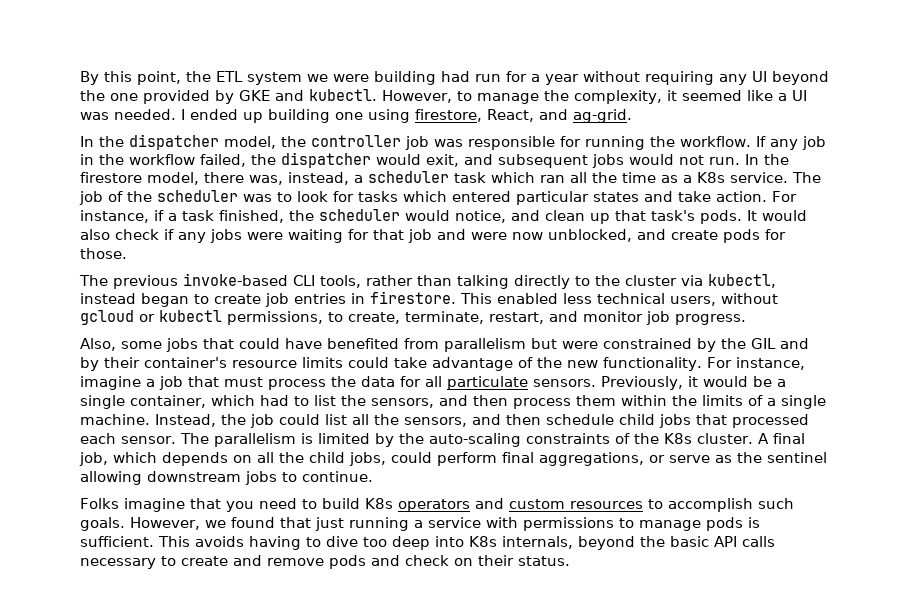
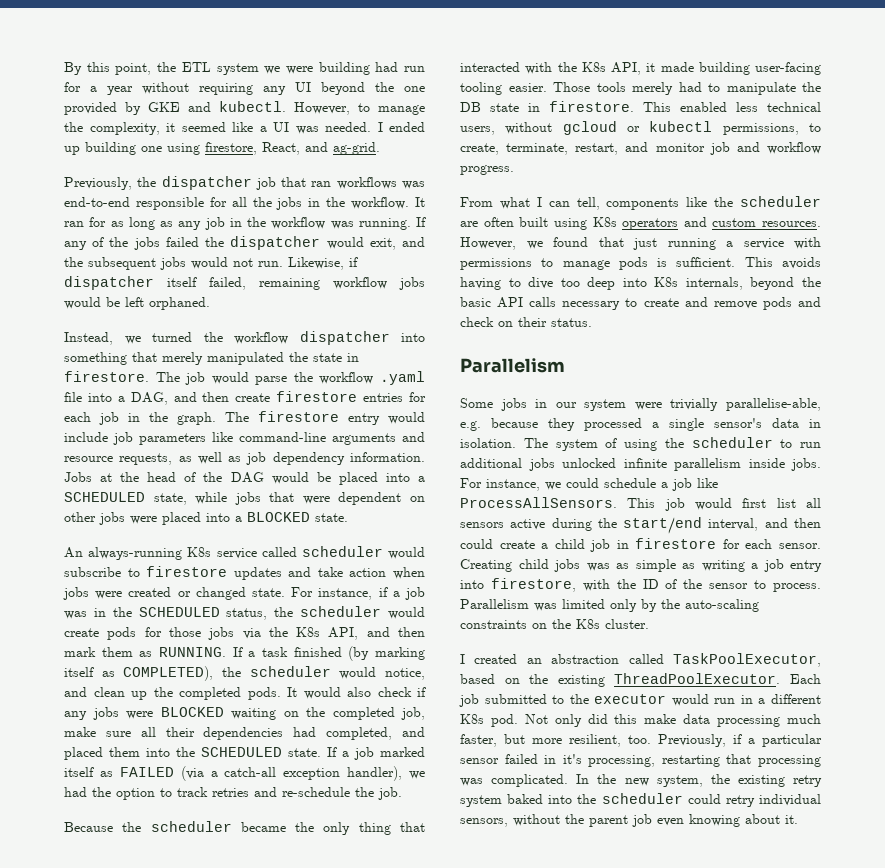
[80,134,766,150] In the dispatcher model, the controller job was responsible for running the workflow. If -> [64,176,425,190] [64,197,426,210] [64,217,173,230] Previously, the dispatcher job that ran workflows was end-to-end responsible for all the jobs in the workflow. It ran for as long as
[200,154,246,167] failed, -> [330,217,426,230] [64,237,199,250] was running. If any of the jobs failed
(493, 159) none -> [64,257,83,267] the
[745,154,789,165] [80,171,821,185] [79,190,797,205] [80,210,284,223] In the firestore model, there was, instead, a scheduler task which ran all the time as a K8s service. The job of the scheduler was to look for tasks which entered particular states and take action. For instance, if a task finished, -> [288,257,358,270] [64,276,425,290] [64,297,210,310] [64,331,425,345] [64,352,359,365] [64,371,425,385] [64,391,426,405] [64,411,425,425] [64,432,425,445] [64,452,425,465] [64,472,425,485] [64,492,425,505] [64,512,348,525] [64,546,425,560] [64,566,425,580] [63,587,425,600] [64,606,425,620] [64,627,426,640] [64,646,425,661] [64,666,214,681] Likewise, if dispatcher itself failed, remaining workflow jobs would be left orphaned. // Instead, we turned the workflow dispatcher into something that merely manipulated the state in firestore. The job would parse the workflow .yaml file into a DAG, and then create firestore entries for each job in the graph. The firestore entry would include job parameters like command-line arguments and resource requests, as well as job dependency information. Jobs at the head of the DAG would be placed into a SCHEDULED state, while jobs that were dependent on other jobs were placed into a BLOCKED state. // An always-running K8s service called scheduler would subscribe to firestore updates and take action when jobs were created or changed state. For instance, if a job was in the SCHEDULED status, the scheduler would create pods for those jobs via the K8s API, and then mark them as RUNNING. If a task finished (by marking itself as COMPLETED),
[615,210,695,221] that task's -> [153,687,241,700] the completed
[288,229,786,243] [80,248,127,259] [79,273,776,289] [80,293,346,307] waiting for that job and were now unblocked, and create pods for those. // The previous invoke-based CLI tools, rather than talking directly to the cluster via kubectl, instead began to create job entries -> [160,707,425,720] [64,727,425,740] [64,747,425,760] [64,766,425,781] [64,787,402,800] [64,821,425,835] [460,62,821,75] [460,82,821,95] [460,102,519,112] BLOCKED waiting on the completed job, make sure all their dependencies had completed, and placed them into the SCHEDULED state. If a job marked itself as FAILED (via a catch-all exception handler), we had the option to track retries and re-schedule the job. // Because the scheduler became the only thing that interacted with the K8s API, it made building user-facing tooling easier. Those tools merely had to manipulate the DB state
(670, 318) none -> [736,142,821,154] and workflow
[80,338,809,352] [80,357,805,371] [80,376,786,390] [80,395,826,409] [80,414,809,428] [80,433,805,447] [79,452,827,466] [80,471,373,485] [80,498,794,512] [80,517,125,531] Also, some jobs that could have benefited from parallelism but were constrained by the GIL and by their container's resource limits could take advantage of the new functionality. For instance, imagine a job that must process the data for all particulate sensors. Previously, it would be a single container, which had to list the sensors, and then process them within the limits of a single machine. Instead, the job could list all the sensors, and then schedule child jobs that processed each sensor. The parallelism is limited by the auto-scaling constraints of the K8s cluster. A final job, which depends on all the child jobs, could perform final aggregations, or serve as the sentinel allowing downstream jobs to continue. // Folks imagine that you need to build K8s operators and custom resources to accomplish such goals. -> [460,196,821,210] [460,217,821,230] From what I can tell, components like the scheduler are often built using K8s operators and custom resources.
(570, 561) none -> [460,358,565,373] [460,398,821,411] [460,418,821,431] [460,437,821,451] [460,458,821,471] [460,478,718,491] [460,497,821,511] [460,517,821,534] [460,538,821,552] [460,559,822,572] [460,578,821,592] [460,599,759,612] [460,619,649,629] [460,653,821,667] [460,673,821,687] [459,694,821,707] [460,714,821,727] [460,734,822,747] [460,754,821,767] [460,774,822,787] [460,793,821,807] [460,814,798,827] // Parallelism // Some jobs in our system were trivially parallelise-able, e.g. because they processed a single sensor's data in isolation. The system of using the scheduler to run additional jobs unlocked infinite parallelism inside jobs. For instance, we could schedule a job like ProcessAllSensors. This job would first list all sensors active during the start/end interval, and then could create a child job in firestore for each sensor. Creating child jobs was as simple as writing a job entry into firestore, with the ID of the sensor to process. Parallelism was limited only by the auto-scaling constraints on the K8s cluster. // I created an abstraction called TaskPoolExecutor, based on the existing ThreadPoolExecutor. Each job submitted to the executor would run in a different K8s pod. Not only did this make data processing much faster, but more resilient, too. Previously, if a particular sensor failed in it's processing, restarting that processing was complicated. In the new system, the existing retry system baked into the scheduler could retry individual sensors, without the parent job even knowing about it.

